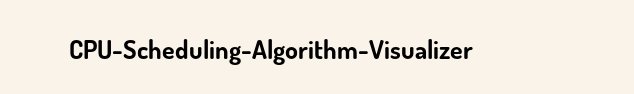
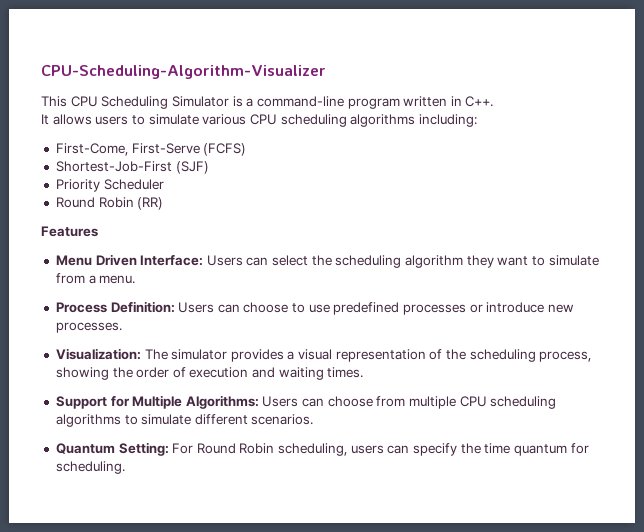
(473, 52) none -> [41,96,494,109] [41,114,477,127] [55,143,247,156] [55,161,209,174] [55,179,164,192] [55,197,164,210] [41,226,98,237] [55,254,599,268] [55,273,136,284] [55,301,574,315] [55,322,122,333] [55,348,592,362] [55,367,364,380] [55,395,557,409] [55,414,314,427] [55,442,589,456] [55,461,125,474] // This CPU Scheduling Simulator is a command-line program written in C++. // It allows users to simulate various CPU scheduling algorithms including: // First-Come, First-Serve (FCFS) // Shortest-Job-First (SJF) // Priority Scheduler // Round Robin (RR) // Features // Menu Driven Interface: Users can select the scheduling algorithm they want to simulate from a menu. // Process Definition: Users can choose to use predefined processes or introduce new processes. // Visualization: The simulator provides a visual representation of the scheduling process, showing the order of execution and waiting times. // Support for Multiple Algorithms: Users can choose from multiple CPU scheduling algorithms to simulate different scenarios. // Quantum Setting: For Round Robin scheduling, users can specify the time quantum for scheduling.

